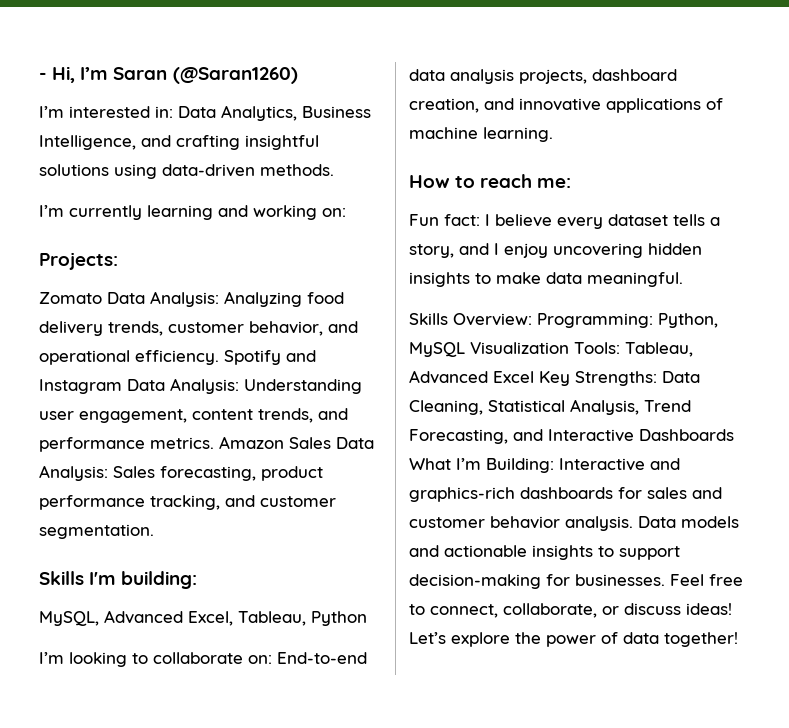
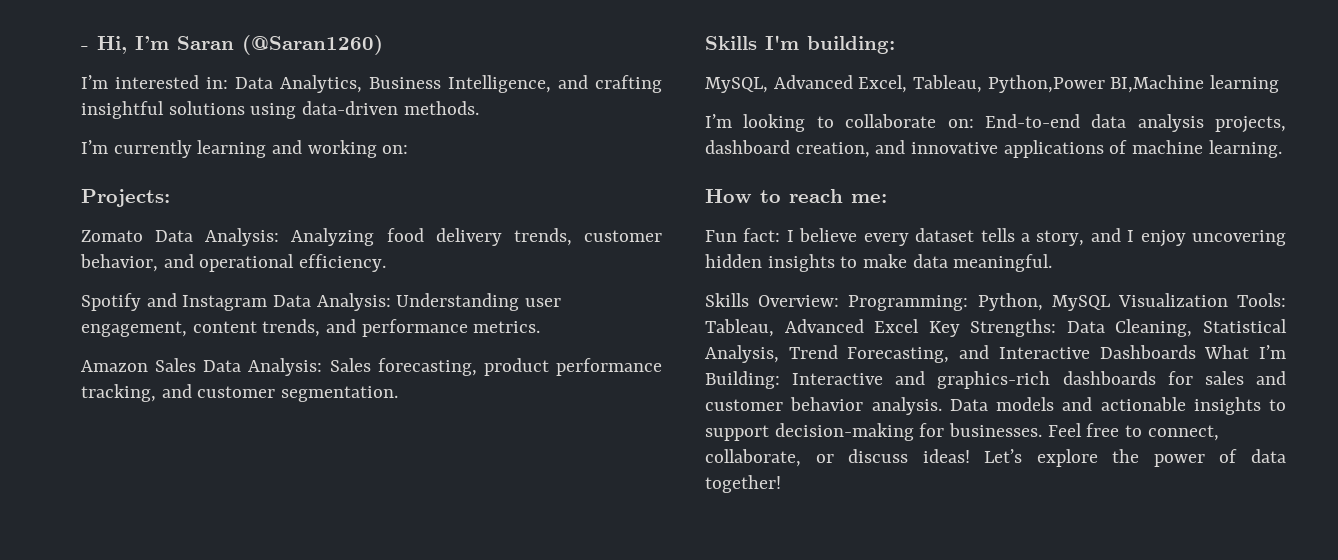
(219, 357) none -> (387, 263) //
(214, 443) none -> (541, 327) //
[311,611,367,626] Python -> [987,75,1280,93] Python,Power BI,Machine learning

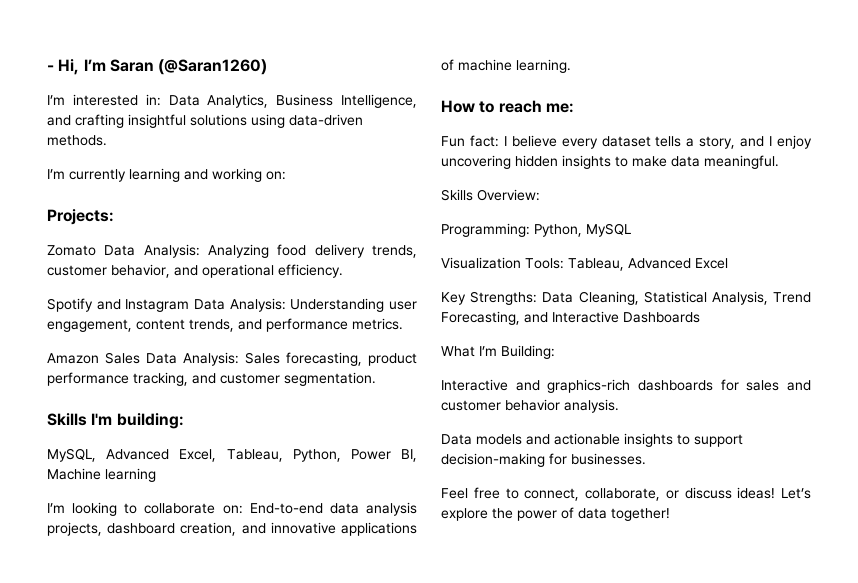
[987,75,1205,93] Python,Power BI,Machine -> [292,449,417,462] [47,468,101,480] Python, Power BI, Machine
(840, 301) none -> (540, 195) //
(1110, 303) none -> (631, 230) //
(920, 326) none -> (728, 263) //
(1196, 352) none -> (700, 317) //
(780, 380) none -> (555, 352) //
(942, 406) none -> (619, 406) //
(1043, 430) none -> (646, 459) //

